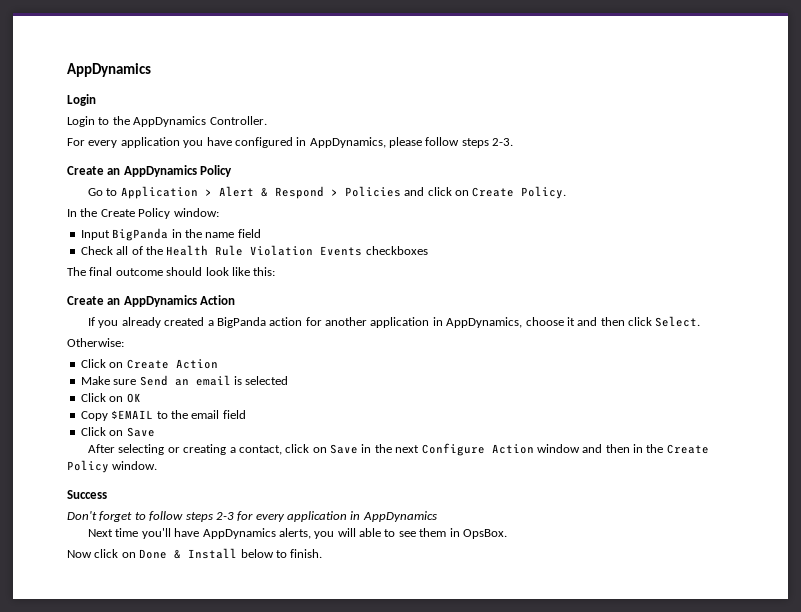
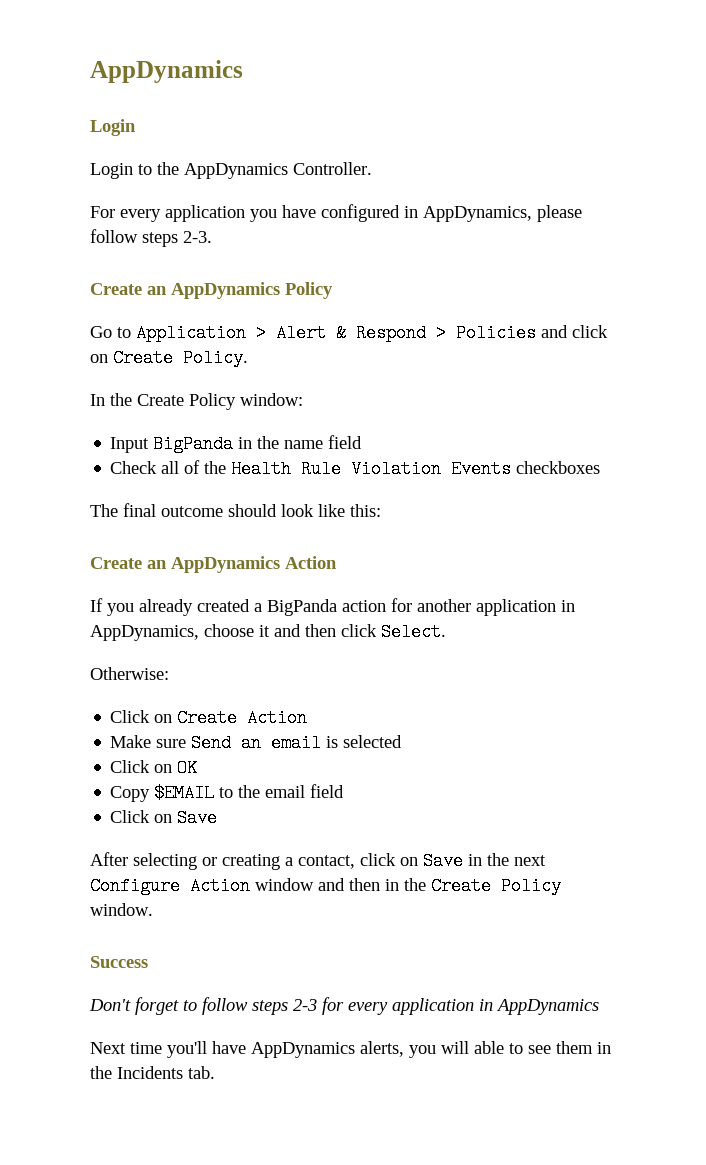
[462,529,507,539] [67,548,323,559] OpsBox. // Now click on Done & Install below to finish. -> [90,1066,215,1079] the Incidents tab.

